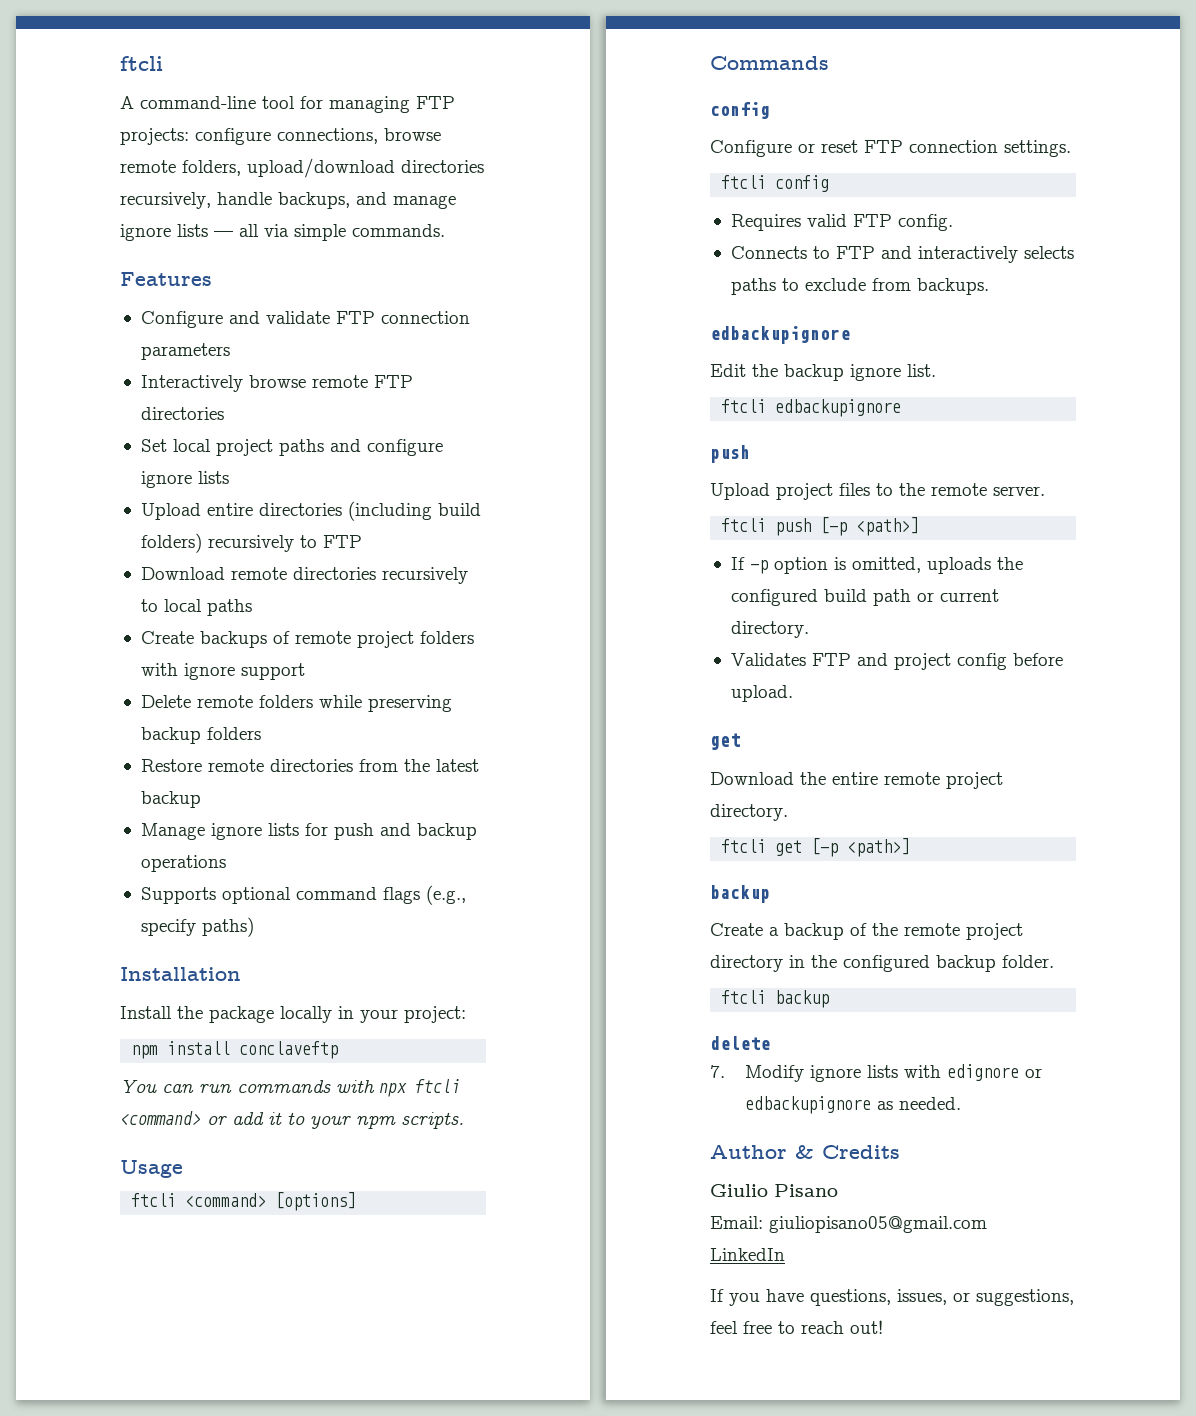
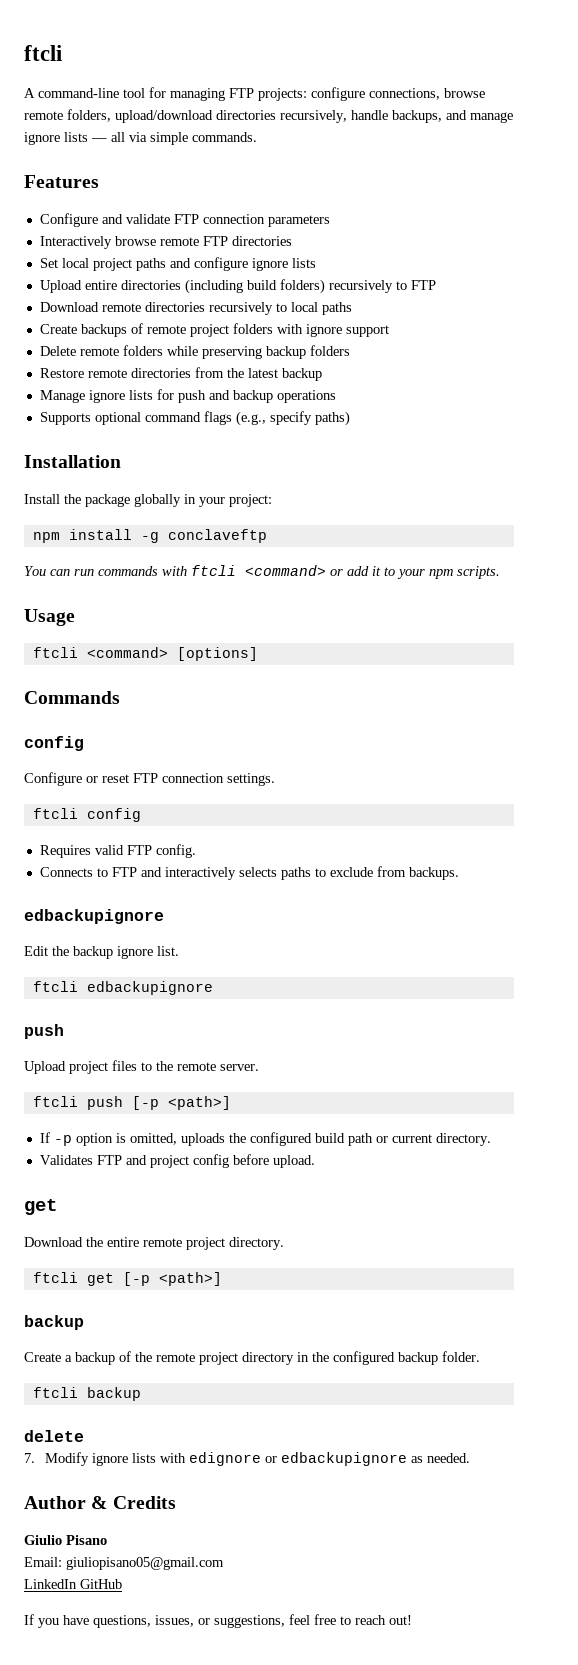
[280,1006,332,1023] locally -> [134,494,181,507] globally
(231, 1048) none -> [140,532,159,543] -g
[379,1083,407,1097] npx -> (187, 571) none
(785, 1254) none -> [80,1579,122,1589] GitHub

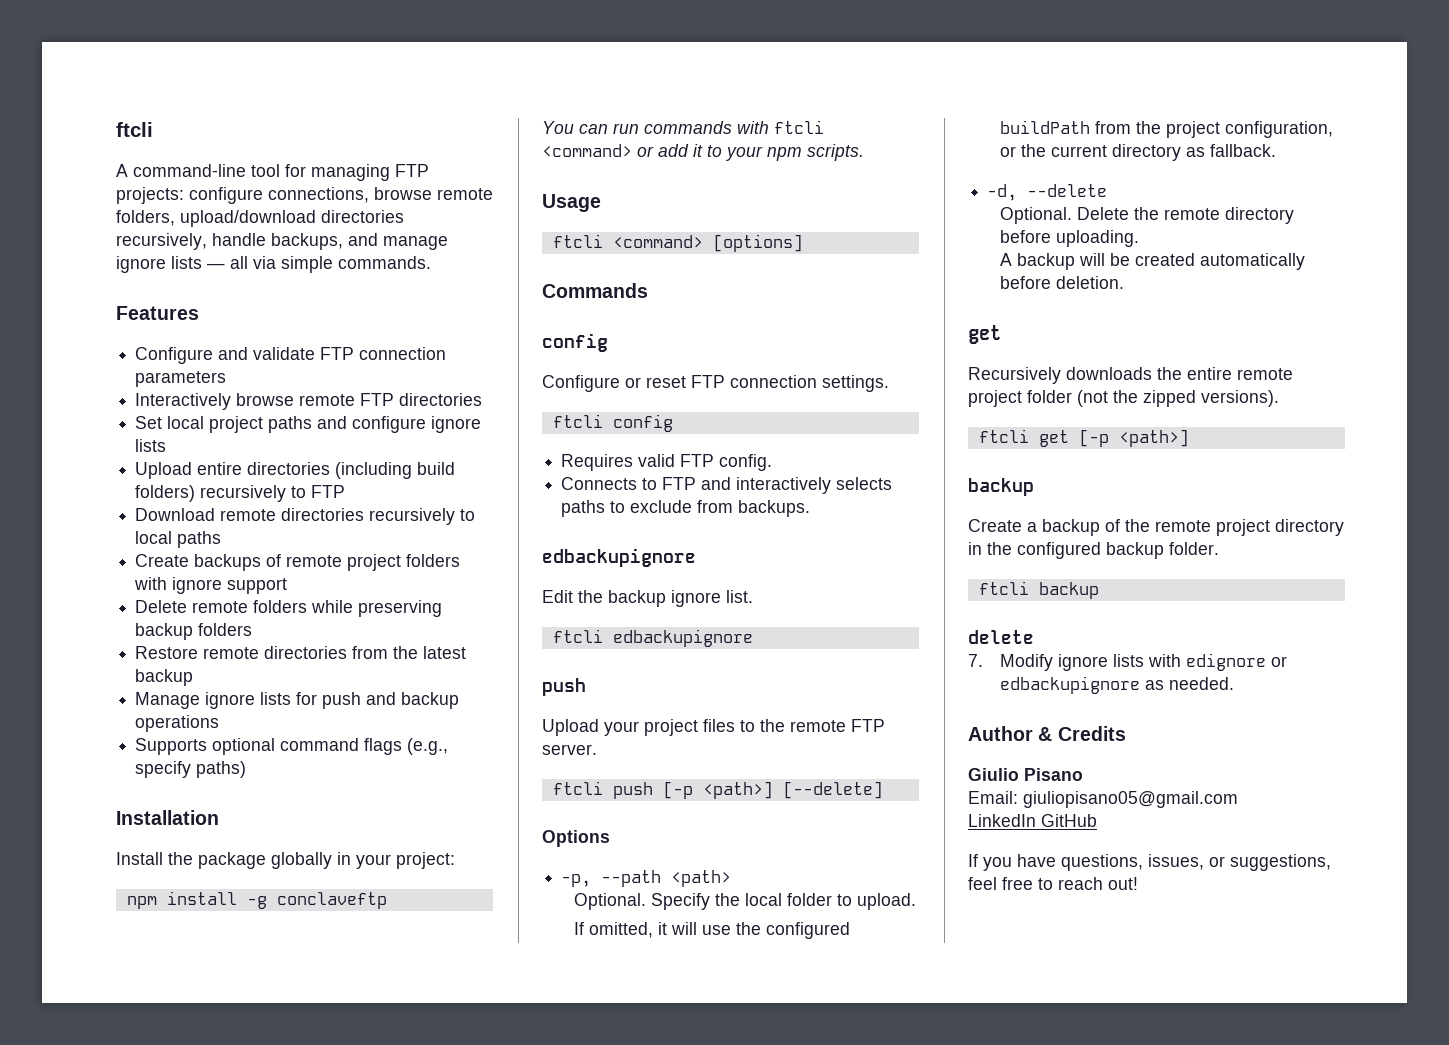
(66, 1067) none -> [604,721,639,736] your
(216, 1066) none -> [851,719,885,732] FTP
[39,1132,491,1146] [39,1154,315,1168] // If -p option is omitted, uploads the configured build path or current directory. // Validates FTP and project config before upload. -> [782,781,883,799] [542,830,610,847] [561,870,732,887] [573,893,916,910] [573,922,850,939] [999,120,1333,138] [999,144,1276,161] [987,184,1108,201] [999,207,1294,224] [999,230,1139,247] [999,253,1305,270] [999,276,1124,289] [--delete] // Options // -p, --path <path> // Optional. Specify the local folder to upload. // If omitted, it will use the configured buildPath from the project configuration, or the current directory as fallback. // -d, --delete // Optional. Delete the remote directory before uploading. // A backup will be created automatically before deletion.
[24,1237,83,1247] Download -> [968,367,1152,384] Recursively downloads
[229,1237,284,1250] directory. -> [1027,390,1279,407] folder (not the zipped versions).

